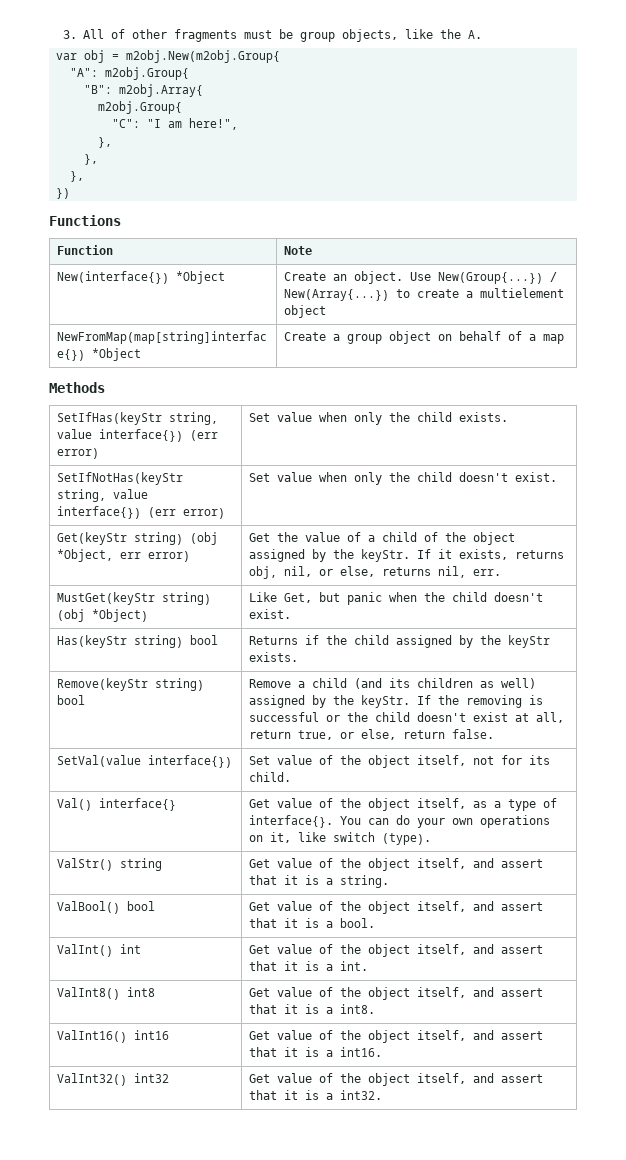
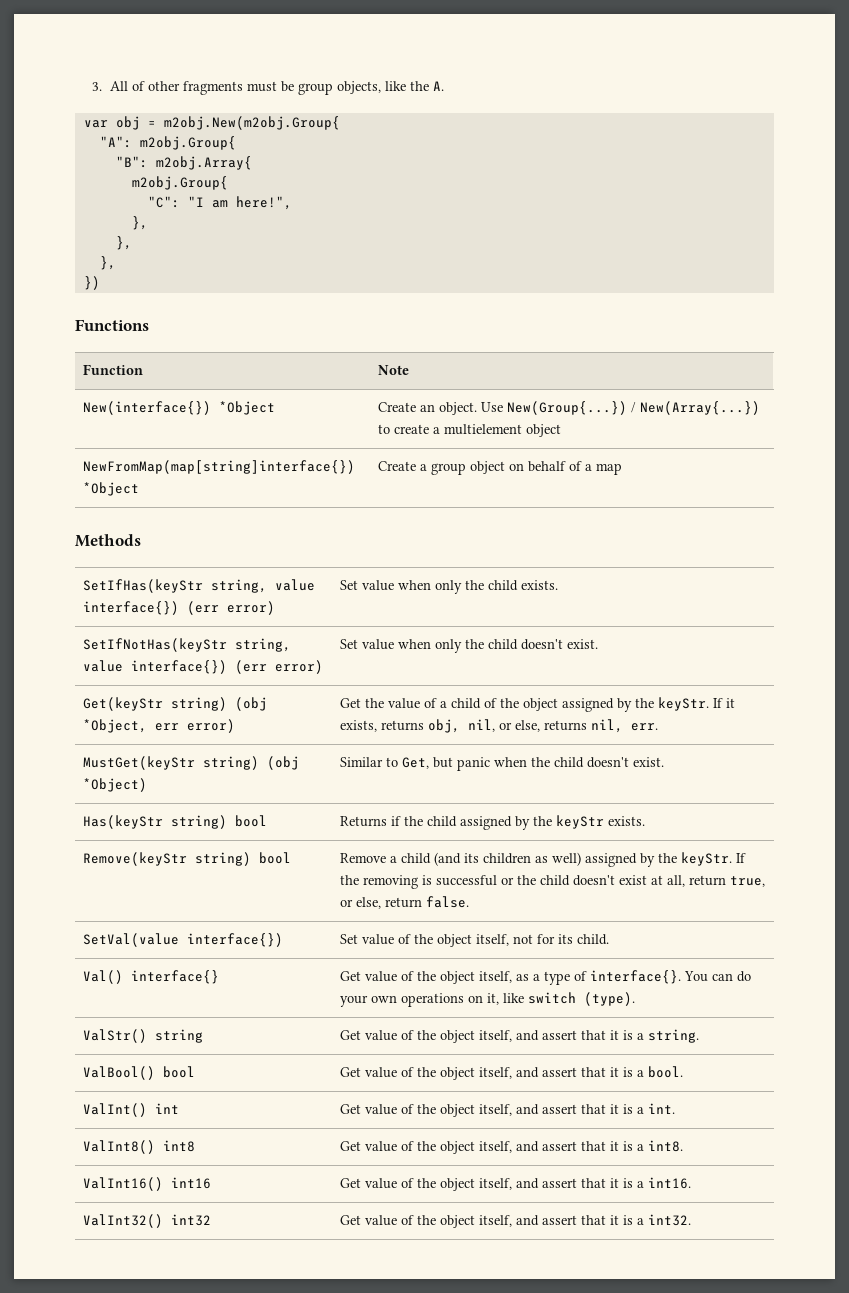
[248,592,277,602] Like -> [340,757,399,767] Similar to

